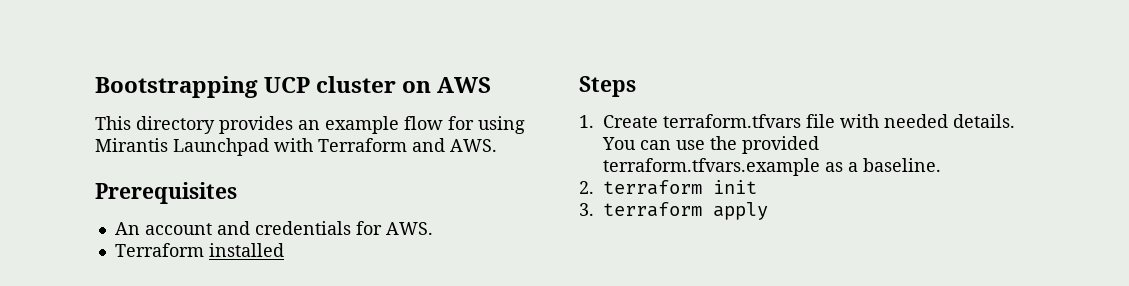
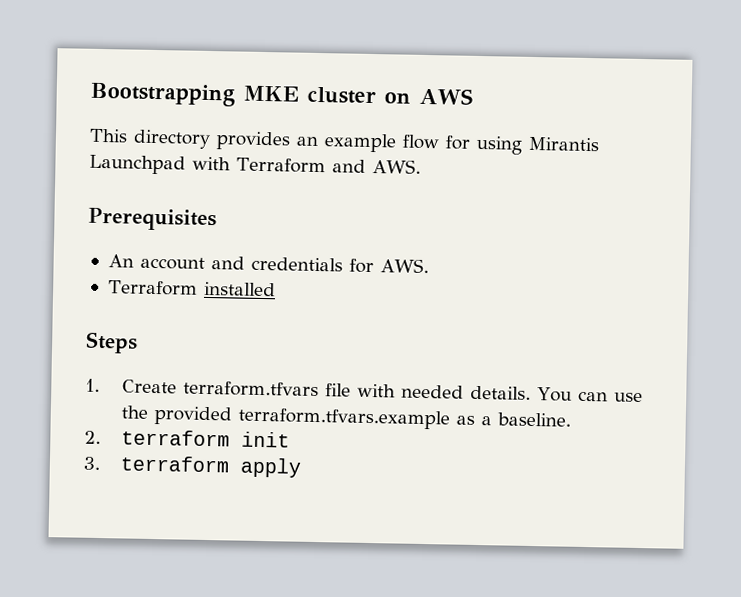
[264,77,311,93] UCP -> [243,85,299,102] MKE

